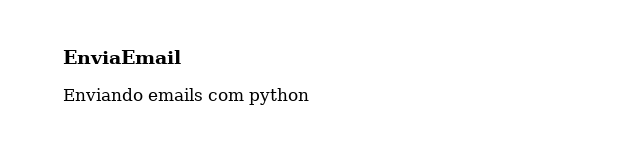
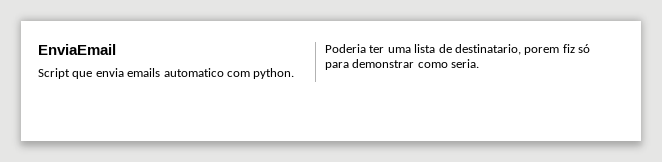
[63,88,309,105] Enviando emails com python -> [38,68,295,79] [325,44,590,55] [325,59,480,70] Script que envia emails automatico com python. Poderia ter uma lista de destinatario, porem fiz só para demonstrar como seria.

